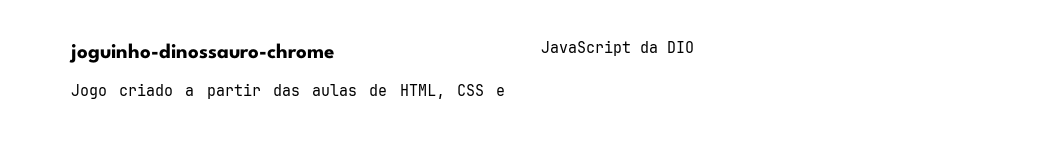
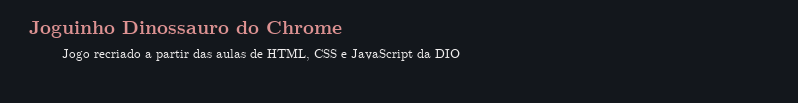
[69,43,334,63] joguinho-dinossauro-chrome -> [29,21,342,38] Joguinho Dinossauro do Chrome
[119,83,174,96] criado -> [93,49,141,58] recriado

